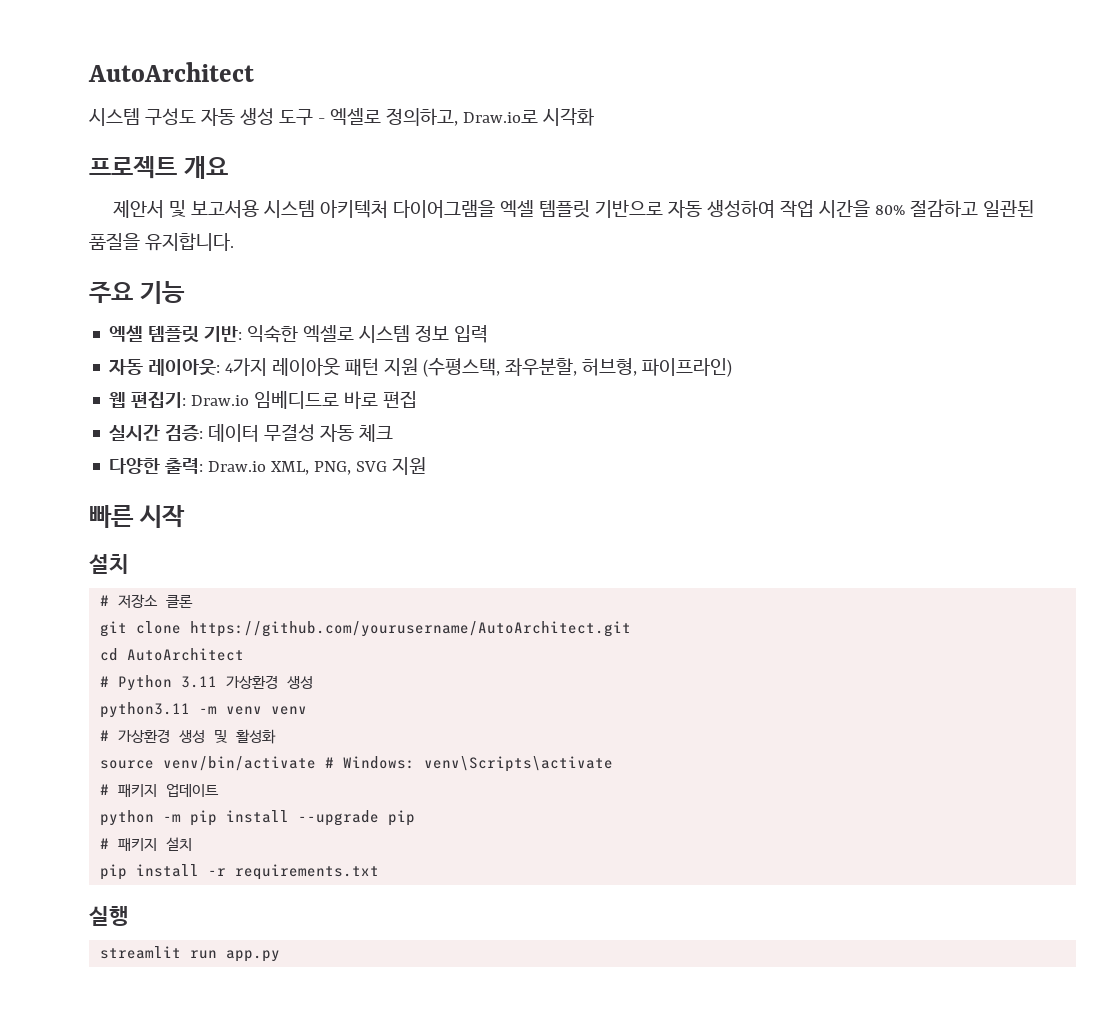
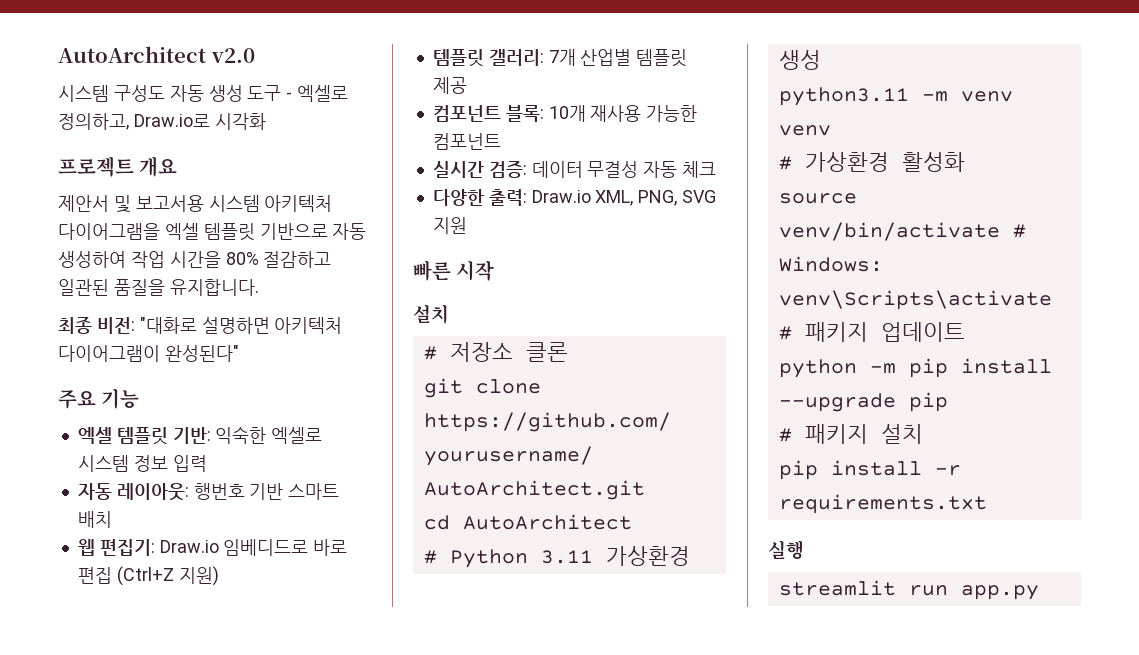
[88,62,254,82] AutoArchitect -> [58,46,255,63] AutoArchitect v2.0
(234, 242) none -> [58,317,343,334] [58,345,239,362] // 최종 비전: "대화로 설명하면 아키텍처 다이어그램이 완성된다"
[225,358,733,377] 4가지 레이아웃 패턴 지원 (수평스택, 좌우분할, 허브형, 파이프라인) -> [193,483,340,500] [77,511,112,528] 행번호 기반 스마트 배치
(418, 399) none -> [116,566,219,586] [432,49,688,67] [432,77,467,94] [432,105,698,122] [432,133,501,150] (Ctrl+Z 지원) // 템플릿 갤러리: 7개 산업별 템플릿 제공 // 컴포넌트 블록: 10개 재사용 가능한 컴포넌트
[179,730,228,743] 생성 및 -> (889, 162) none

